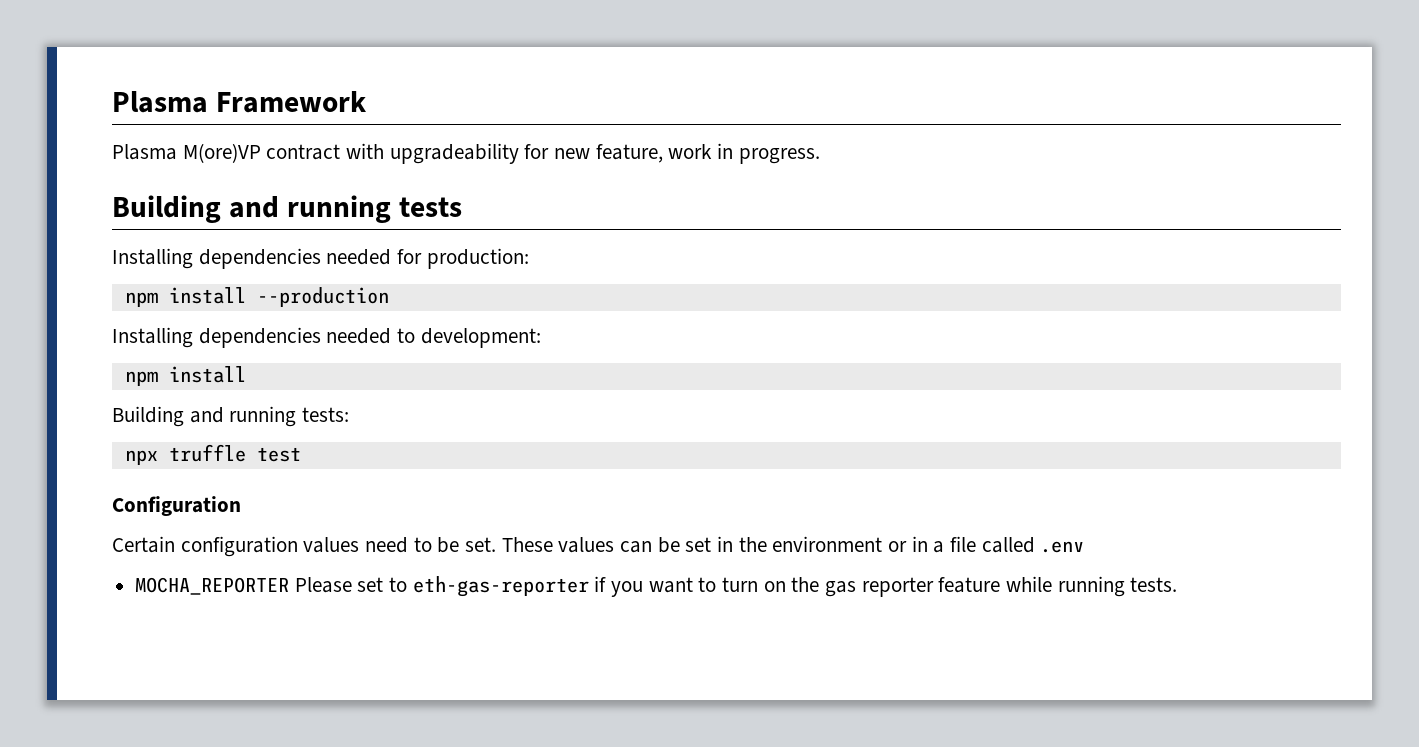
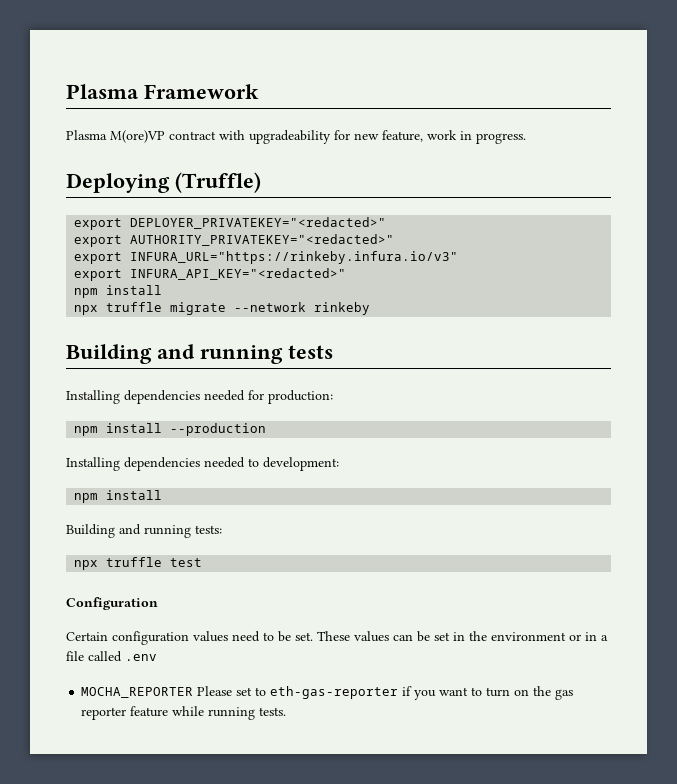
(820, 156) none -> [66,172,261,193] [74,217,387,230] [74,234,395,247] [74,251,459,264] [74,268,347,281] [74,285,163,298] [74,302,371,315] // Deploying (Truffle) // export DEPLOYER_PRIVATEKEY="<redacted>" // export AUTHORITY_PRIVATEKEY="<redacted>" // export INFURA_URL="https://rinkeby.infura.io/v3" // export INFURA_API_KEY="<redacted>" // npm install // npx truffle migrate --network rinkeby

